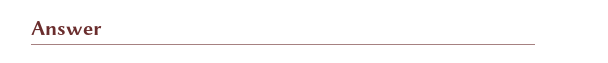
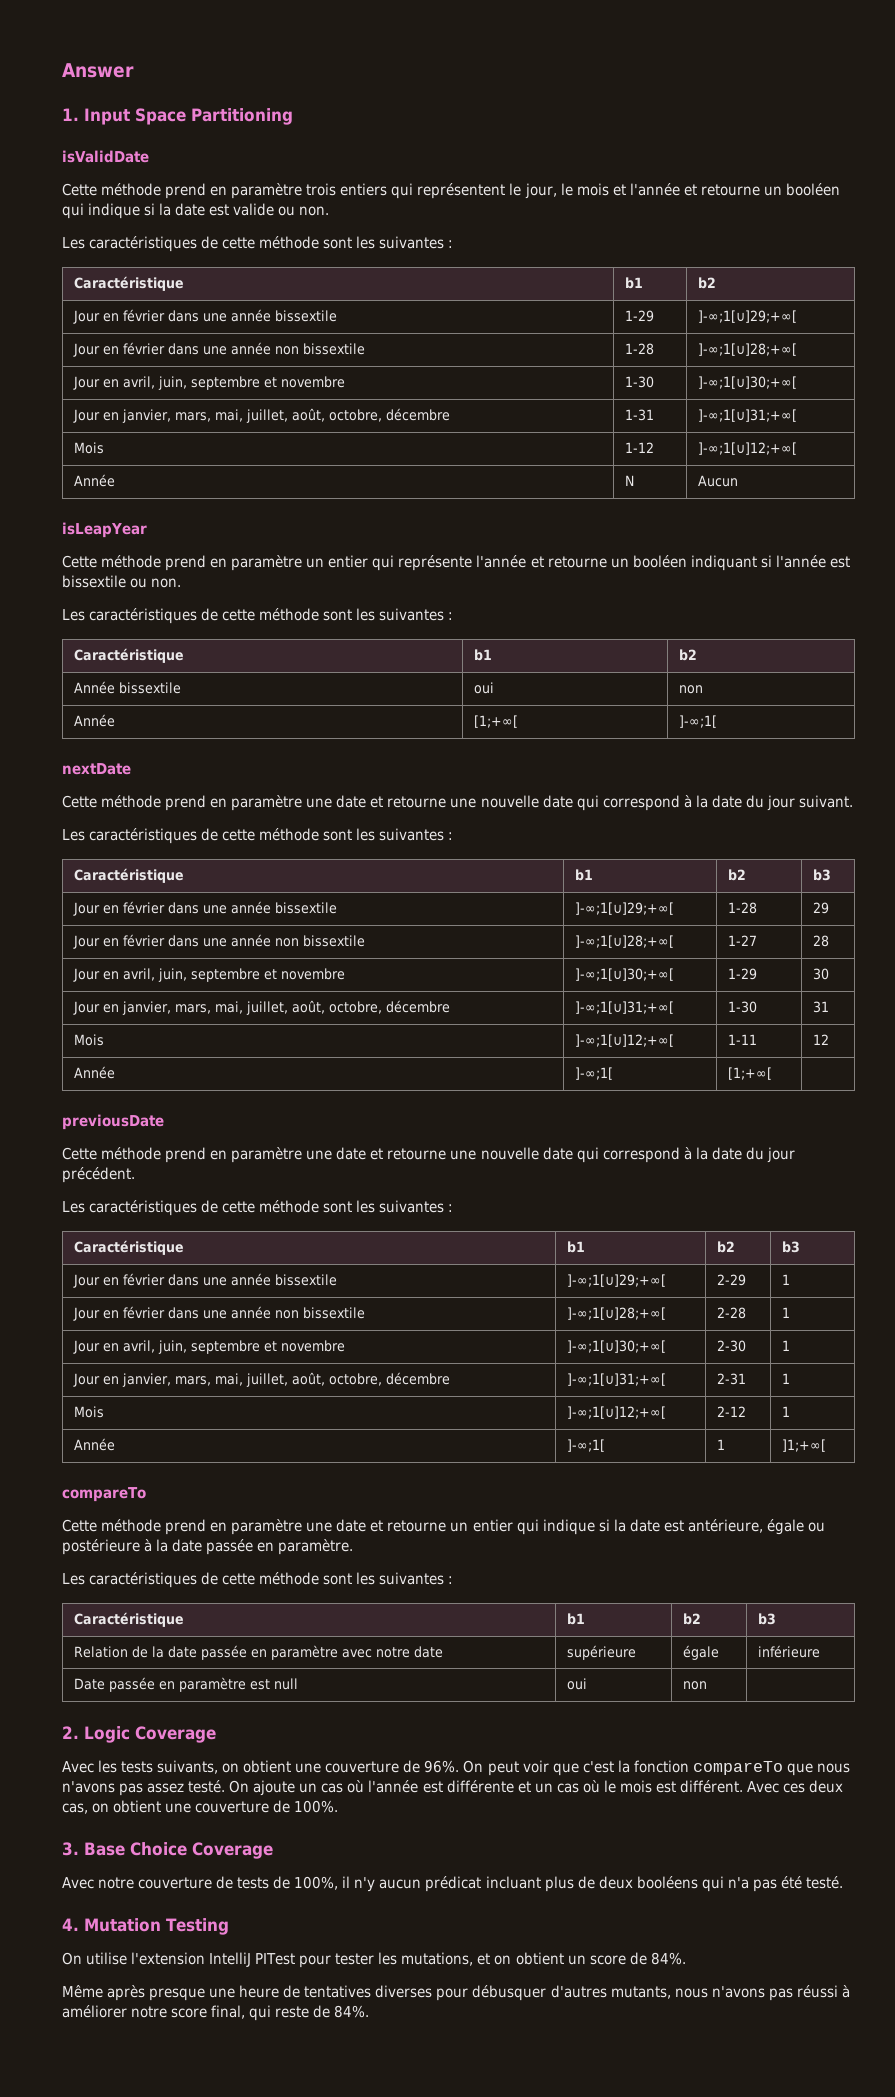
(102, 28) none -> [62,108,293,125] [62,150,149,163] [62,183,840,199] [62,203,330,219] [62,236,454,252] [73,276,184,291] [624,277,643,289] [697,277,716,289] [72,309,337,324] [624,310,654,322] [697,310,797,323] [72,342,365,357] [624,343,654,355] [697,343,797,356] [72,376,345,390] [624,376,654,388] [697,376,797,389] [72,408,450,423] [624,409,654,421] [697,409,797,422] [73,442,104,454] [624,442,654,453] [697,442,797,455] [73,474,115,487] [624,475,634,486] [697,475,738,487] [62,522,147,538] [62,555,850,571] [62,575,182,588] [62,608,454,624] [73,648,184,663] [473,649,492,661] [678,649,697,661] [73,681,181,694] [473,682,494,694] [678,685,703,694] [73,714,115,727] [473,715,518,728] [678,715,717,728] [62,763,131,775] [62,795,853,811] [62,828,454,844] [73,868,184,883] [574,869,593,881] [727,869,746,881] [812,869,831,881] [72,901,337,916] [574,902,674,915] [727,902,757,914] [812,902,829,914] [72,934,365,949] [574,935,674,948] [727,935,757,946] [812,935,829,947] [72,968,345,982] [574,968,674,981] [727,968,757,980] [812,968,829,980] [72,1000,450,1015] [574,1001,674,1014] [727,1001,757,1013] [812,1001,829,1013] [73,1034,104,1046] [574,1034,674,1047] [727,1034,757,1045] [812,1034,829,1045] [73,1066,115,1079] [574,1067,613,1080] [727,1067,772,1080] [62,1114,164,1130] [62,1147,795,1163] [62,1167,135,1183] [62,1200,454,1216] [73,1240,184,1255] [566,1241,585,1253] [716,1241,735,1253] [781,1241,800,1253] [72,1273,337,1288] [566,1274,666,1287] [716,1274,746,1286] [781,1274,790,1285] [72,1306,365,1321] [566,1307,666,1320] [716,1307,746,1319] [781,1307,790,1318] [72,1340,345,1354] [566,1340,666,1353] [716,1340,746,1352] [781,1340,790,1351] [72,1372,450,1387] [566,1373,666,1386] [716,1373,746,1385] [781,1373,790,1384] [73,1406,104,1418] [566,1406,666,1419] [716,1406,746,1417] [781,1406,790,1417] [73,1438,115,1451] [566,1439,605,1452] [716,1439,725,1450] [781,1439,826,1452] [62,1487,146,1502] [62,1519,825,1535] [62,1539,354,1555] [62,1572,454,1588] [73,1612,184,1627] [566,1613,585,1625] [682,1613,701,1625] [757,1613,776,1625] [73,1645,443,1660] [566,1645,636,1660] [682,1645,719,1660] [757,1645,820,1658] [73,1677,298,1692] [566,1678,587,1690] [682,1681,707,1690] [62,1726,216,1743] [62,1760,850,1776] [62,1780,844,1796] [62,1800,339,1814] [62,1842,273,1859] [62,1876,843,1892] [62,1918,229,1935] [62,1952,686,1968] [62,1985,850,2001] [62,2005,370,2021] // 1. Input Space Partitioning // isValidDate // Cette méthode prend en paramètre trois entiers qui représentent le jour, le mois et l'année et retourne un booléen qui indique si la date est valide ou non. // Les caractéristiques de cette méthode sont les suivantes : // Caractéristique | b1 | b2 // Jour en février dans une année bissextile | 1-29 | ]-∞;1[∪]29;+∞[ // Jour en février dans une année non bissextile | 1-28 | ]-∞;1[∪]28;+∞[ // Jour en avril, juin, septembre et novembre | 1-30 | ]-∞;1[∪]30;+∞[ // Jour en janvier, mars, mai, juillet, août, octobre, décembre | 1-31 | ]-∞;1[∪]31;+∞[ // Mois | 1-12 | ]-∞;1[∪]12;+∞[ // Année | N | Aucun // isLeapYear // Cette méthode prend en paramètre un entier qui représente l'année et retourne un booléen indiquant si l'année est bissextile ou non. // Les caractéristiques de cette méthode sont les suivantes : // Caractéristique | b1 | b2 // Année bissextile | oui | non // Année | [1;+∞[ | ]-∞;1[ // nextDate // Cette méthode prend en paramètre une date et retourne une nouvelle date qui correspond à la date du jour suivant. // Les caractéristiques de cette méthode sont les suivantes : // Caractéristique | b1 | b2 | b3 // Jour en février dans une année bissextile | ]-∞;1[∪]29;+∞[ | 1-28 | 29 // Jour en février dans une année non bissextile | ]-∞;1[∪]28;+∞[ | 1-27 | 28 // Jour en avril, juin, septembre et novembre | ]-∞;1[∪]30;+∞[ | 1-29 | 30 // Jour en janvier, mars, mai, juillet, août, octobre, décembre | ]-∞;1[∪]31;+∞[ | 1-30 | 31 // Mois | ]-∞;1[∪]12;+∞[ | 1-11 | 12 // Année | ]-∞;1[ | [1;+∞[ | // previousDate // Cette méthode prend en paramètre une date et retourne une nouvelle date qui correspond à la date du jour précédent. // Les caractéristiques de cette méthode sont les suivantes : // Caractéristique | b1 | b2 | b3 // Jour en février dans une année bissextile | ]-∞;1[∪]29;+∞[ | 2-29 | 1 // Jour en février dans une année non bissextile | ]-∞;1[∪]28;+∞[ | 2-28 | 1 // Jour en avril, juin, septembre et novembre | ]-∞;1[∪]30;+∞[ | 2-30 | 1 // Jour en janvier, mars, mai, juillet, août, octobre, décembre | ]-∞;1[∪]31;+∞[ | 2-31 | 1 // Mois | ]-∞;1[∪]12;+∞[ | 2-12 | 1 // Année | ]-∞;1[ | 1 | ]1;+∞[ // compareTo // Cette méthode prend en paramètre une date et retourne un entier qui indique si la date est antérieure, égale ou postérieure à la date passée en paramètre. // Les caractéristiques de cette méthode sont les suivantes : // Caractéristique | b1 | b2 | b3 // Relation de la date passée en paramètre avec notre date | supérieure | égale | inférieure // Date passée en paramètre est null | oui | non | // 2. Logic Coverage // Avec les tests suivants, on obtient une couverture de 96%. On peut voir que c'est la fonction compareTo que nous n'avons pas assez testé. On ajoute un cas où l'année est différente et un cas où le mois est différent. Avec ces deux cas, on obtient une couverture de 100%. // 3. Base Choice Coverage // Avec notre couverture de tests de 100%, il n'y aucun prédicat incluant plus de deux booléens qui n'a pas été testé. // 4. Mutation Testing // On utilise l'extension IntelliJ PITest pour tester les mutations, et on obtient un score de 84%. // Même après presque une heure de tentatives diverses pour débusquer d'autres mutants, nous n'avons pas réussi à améliorer notre score final, qui reste de 84%.

